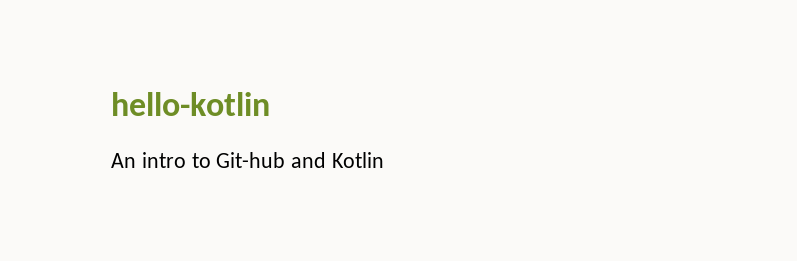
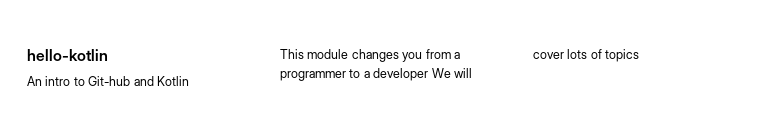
(385, 160) none -> [280,49,460,62] [280,68,472,81] [533,49,640,62] // This module changes you from a programmer to a developer We will cover lots of topics

